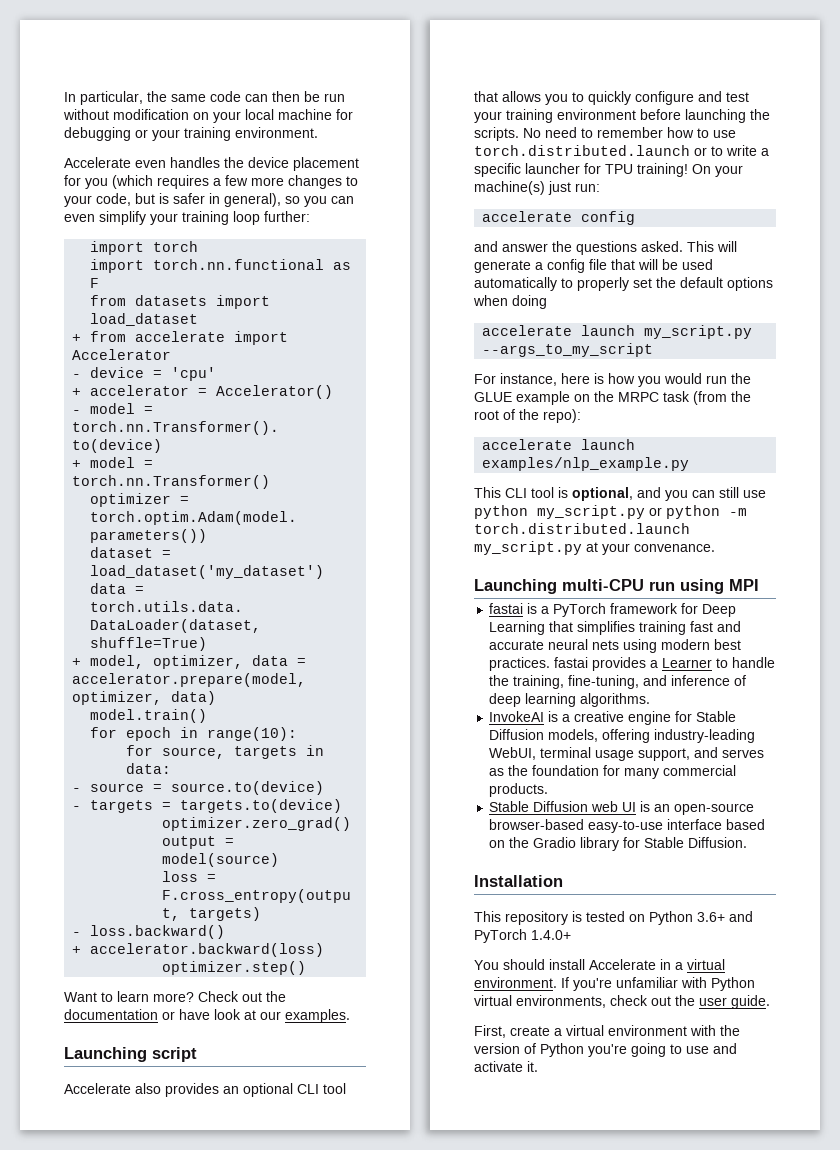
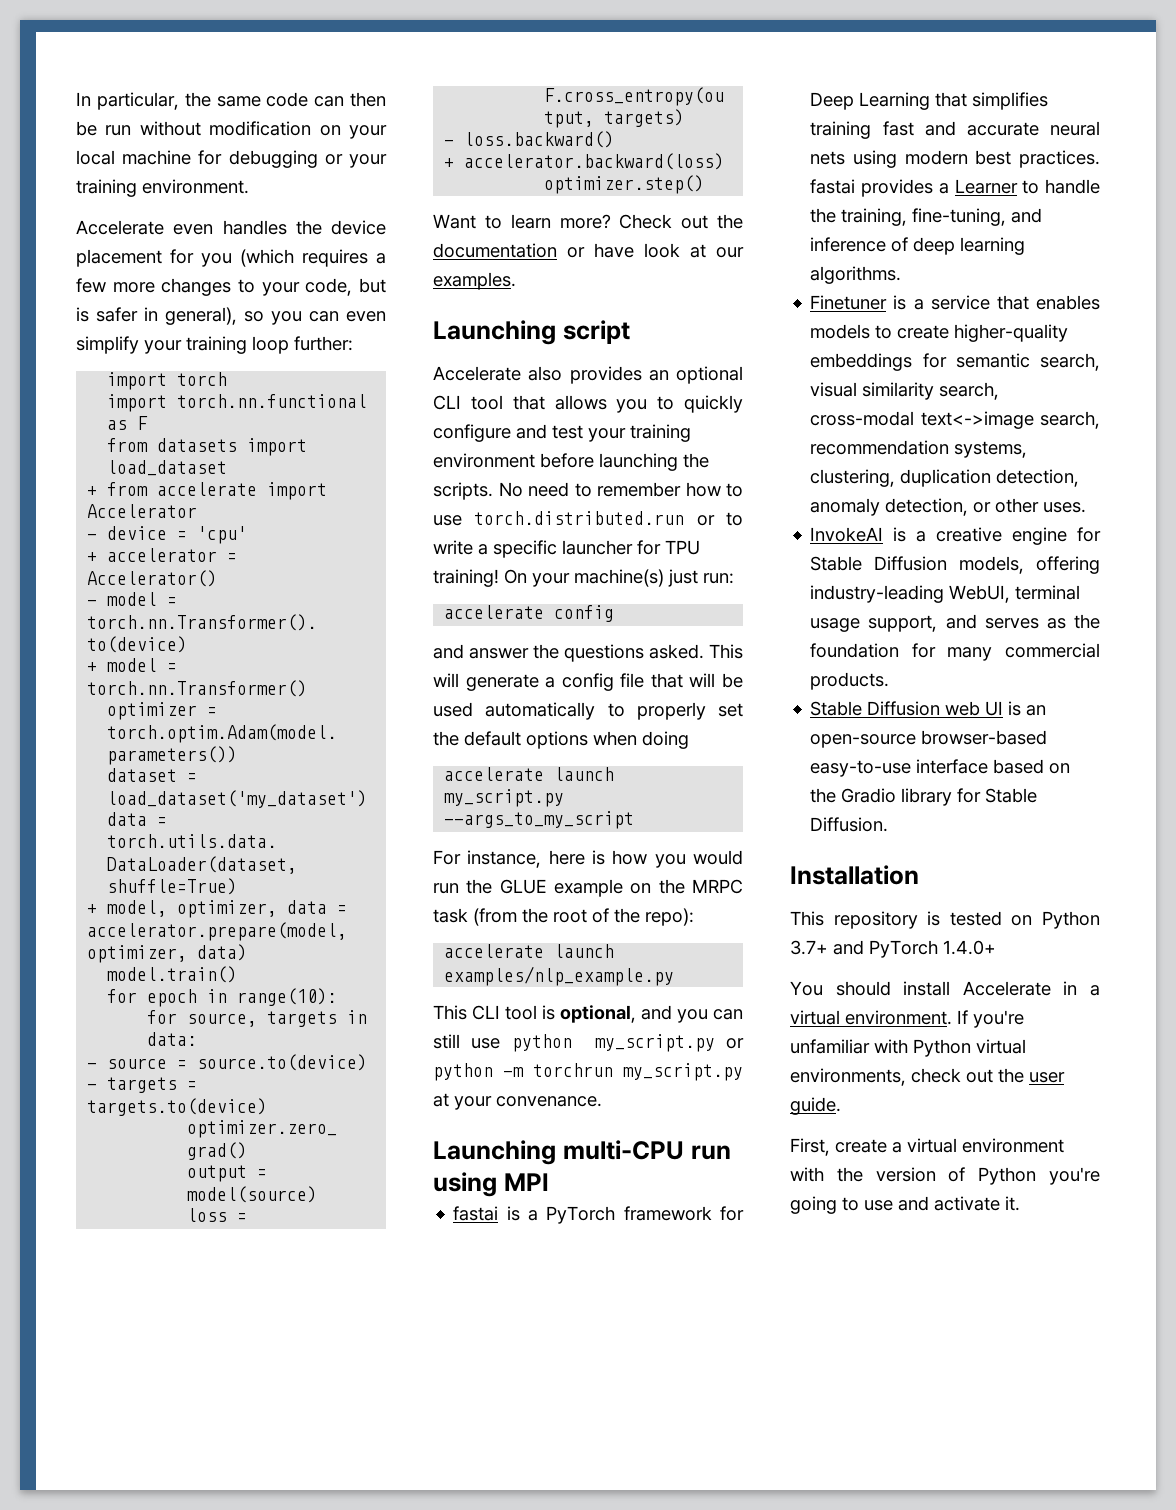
[474,145,690,156] torch.distributed.launch -> [474,511,685,525] torch.distributed.run
[474,523,690,534] torch.distributed.launch -> [533,1063,613,1077] torchrun
(651, 700) none -> [810,295,1100,310] [810,324,1069,342] [810,353,1100,371] [810,382,1000,400] [810,411,1100,429] [810,440,1028,458] [810,469,1080,487] [810,498,1087,516] // Finetuner is a service that enables models to create higher-quality embeddings for semantic search, visual similarity search, cross-modal text<->image search, recommendation systems, clustering, duplication detection, anomaly detection, or other uses.
[697,912,725,922] 3.6+ -> [790,940,828,955] 3.7+

